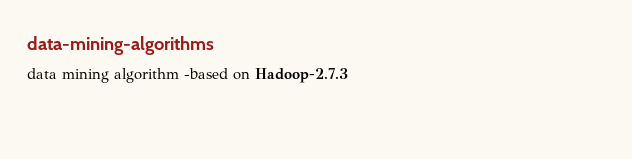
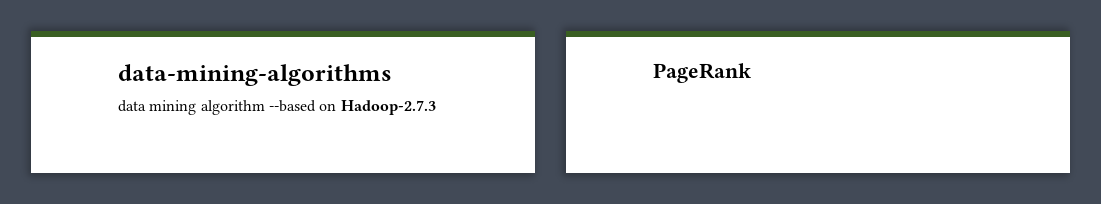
[184,68,228,79] -based -> [268,100,316,112] --based
(348, 75) none -> [653,63,751,83] // PageRank

